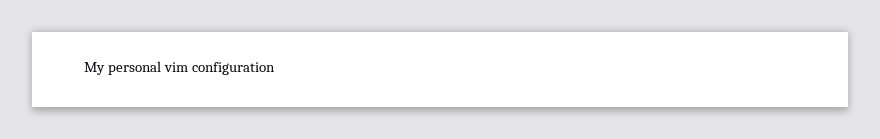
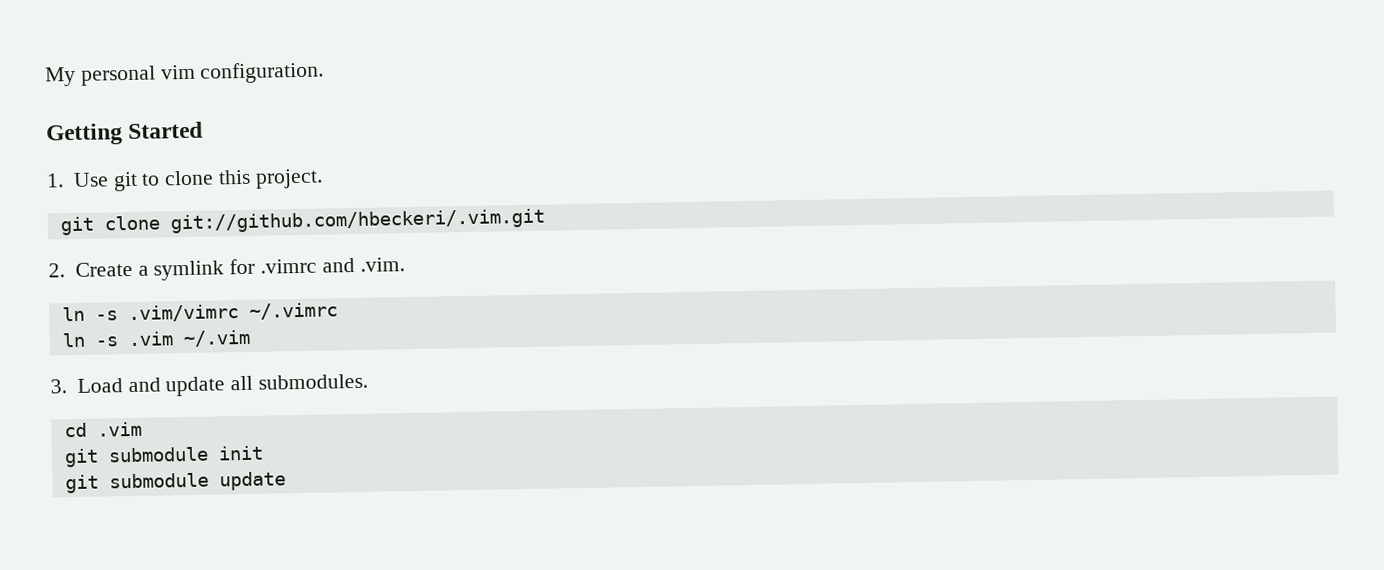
[191,62,275,75] configuration -> [199,61,325,84] [46,121,204,146] [46,168,323,192] [59,208,545,236] [48,257,405,281] [61,302,338,323] [61,329,251,348] [50,373,368,397] [63,421,142,438] [63,445,264,468] [64,471,286,494] configuration. // Getting Started // 1. Use git to clone this project. // git clone git://github.com/hbeckeri/.vim.git // 2. Create a symlink for .vimrc and .vim. // ln -s .vim/vimrc ~/.vimrc // ln -s .vim ~/.vim // 3. Load and update all submodules. // cd .vim // git submodule init // git submodule update

